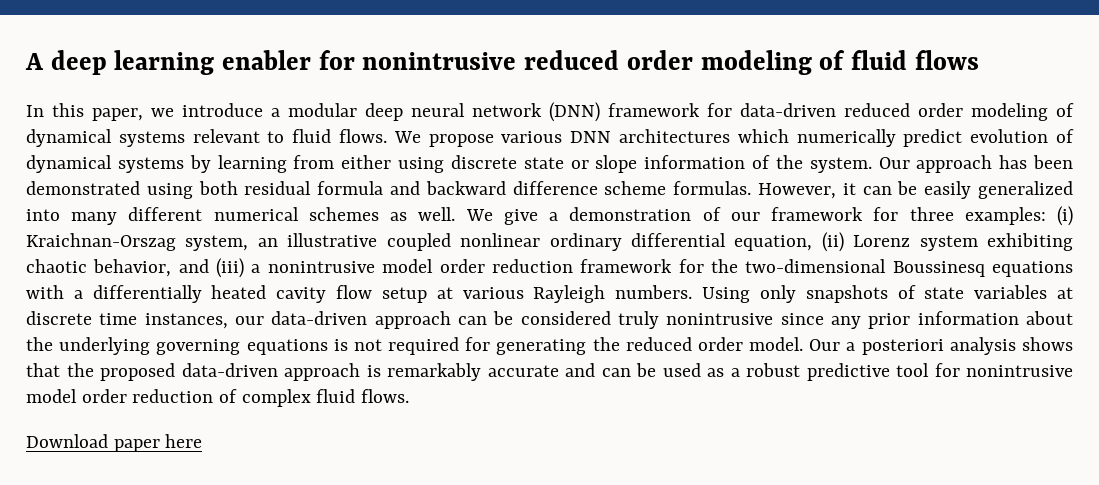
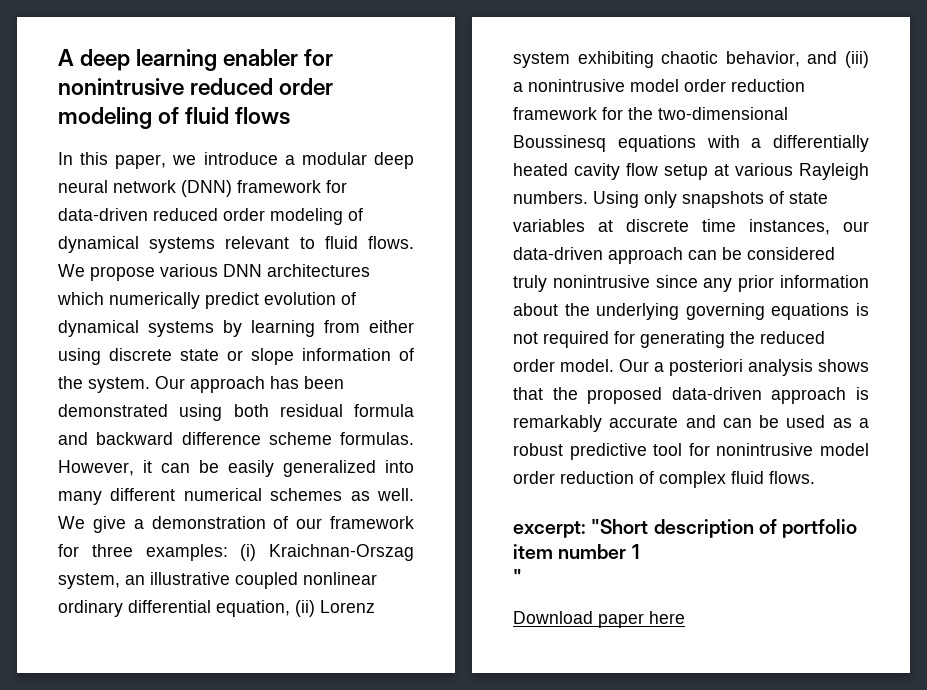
(410, 396) none -> [513,519,858,538] [513,544,639,559] [513,569,522,584] // excerpt: "Short description of portfolio item number 1 // "

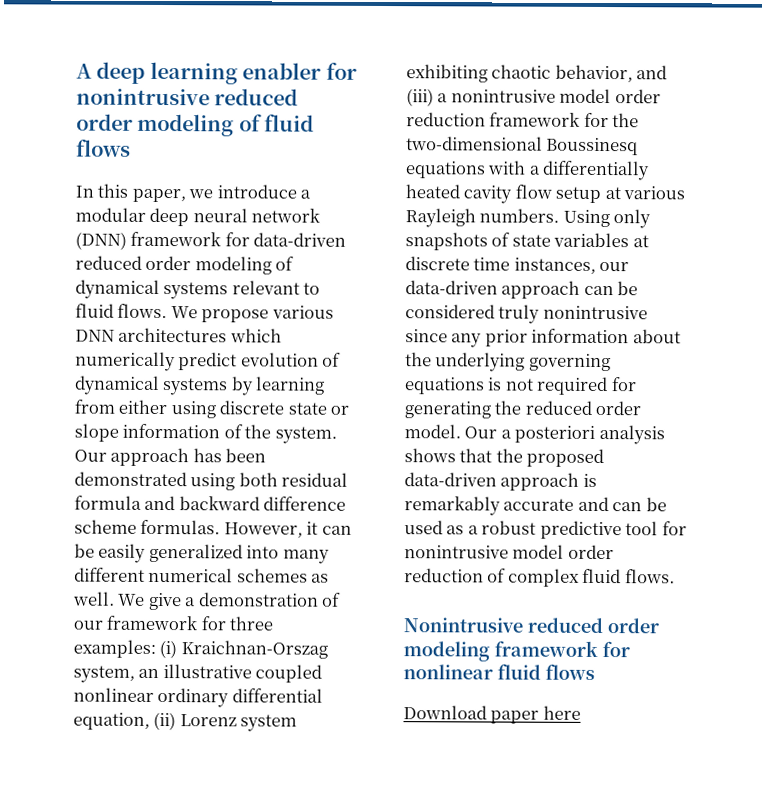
[513,519,858,538] [513,544,639,559] [513,569,522,584] excerpt: "Short description of portfolio item number 1 // " -> [403,617,659,634] [403,640,630,662] [403,663,595,680] Nonintrusive reduced order modeling framework for nonlinear fluid flows

